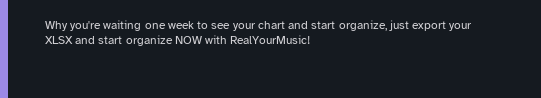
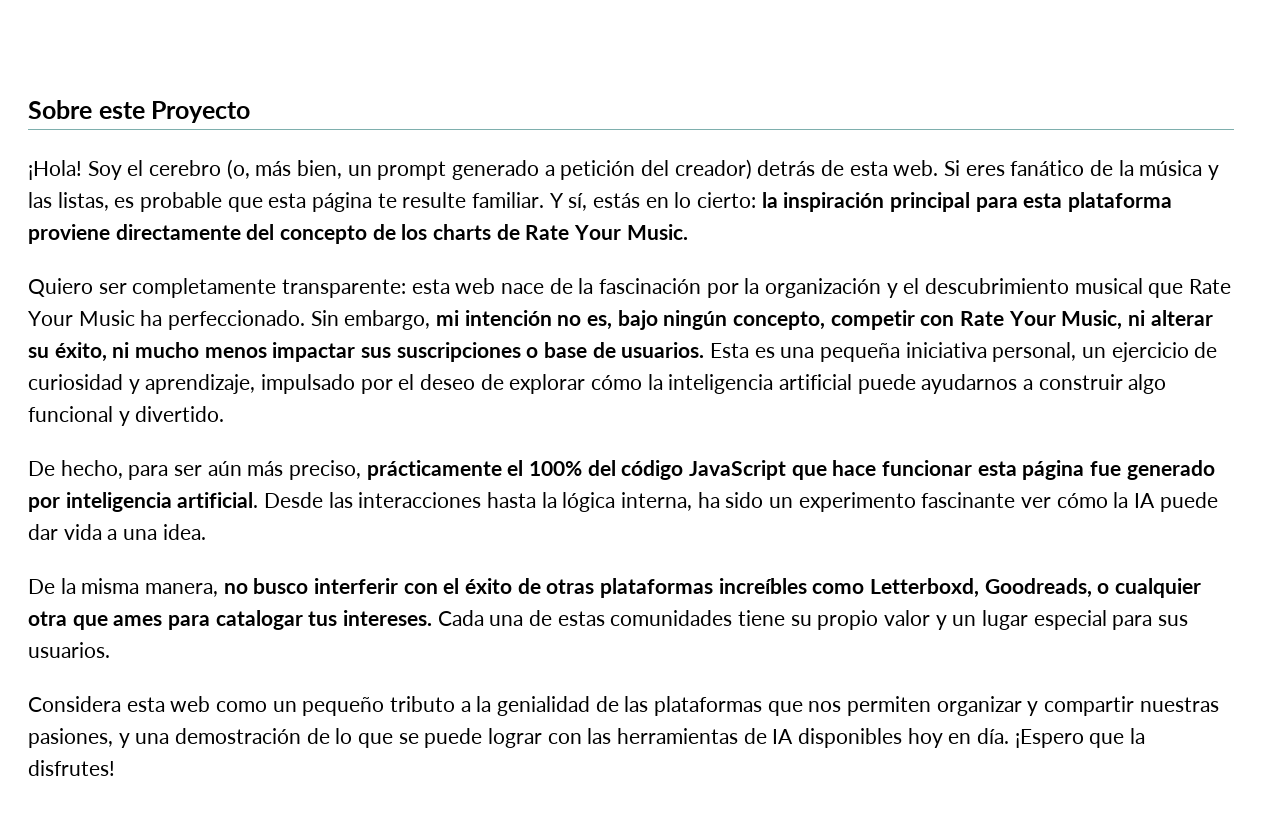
[45,20,473,31] [45,35,311,46] Why you're waiting one week to see your chart and start organize, just export your XLSX and start organize NOW with RealYourMusic! -> [28,100,251,123] [28,159,1220,180] [28,192,1173,212] [28,224,688,244] [28,278,1232,298] [28,310,1213,330] [28,342,1218,362] [28,374,1167,394] [28,406,225,426] [28,460,1215,480] [28,492,1218,512] [28,524,206,540] [28,578,1202,598] [28,610,1189,630] [28,642,110,658] [28,696,1219,716] [28,728,1146,748] [28,760,115,776] Sobre este Proyecto // ¡Hola! Soy el cerebro (o, más bien, un prompt generado a petición del creador) detrás de esta web. Si eres fanático de la música y las listas, es probable que esta página te resulte familiar. Y sí, estás en lo cierto: la inspiración principal para esta plataforma proviene directamente del concepto de los charts de Rate Your Music. // Quiero ser completamente transparente: esta web nace de la fascinación por la organización y el descubrimiento musical que Rate Your Music ha perfeccionado. Sin embargo, mi intención no es, bajo ningún concepto, competir con Rate Your Music, ni alterar su éxito, ni mucho menos impactar sus suscripciones o base de usuarios. Esta es una pequeña iniciativa personal, un ejercicio de curiosidad y aprendizaje, impulsado por el deseo de explorar cómo la inteligencia artificial puede ayudarnos a construir algo funcional y divertido. // De hecho, para ser aún más preciso, prácticamente el 100% del código JavaScript que hace funcionar esta página fue generado por inteligencia artificial. Desde las interacciones hasta la lógica interna, ha sido un experimento fascinante ver cómo la IA puede dar vida a una idea. // De la misma manera, no busco interferir con el éxito de otras plataformas increíbles como Letterboxd, Goodreads, o cualquier otra que ames para catalogar tus intereses. Cada una de estas comunidades tiene su propio valor y un lugar especial para sus usuarios. // Considera esta web como un pequeño tributo a la genialidad de las plataformas que nos permiten organizar y compartir nuestras pasiones, y una demostración de lo que se puede lograr con las herramientas de IA disponibles hoy en día. ¡Espero que la disfrutes!

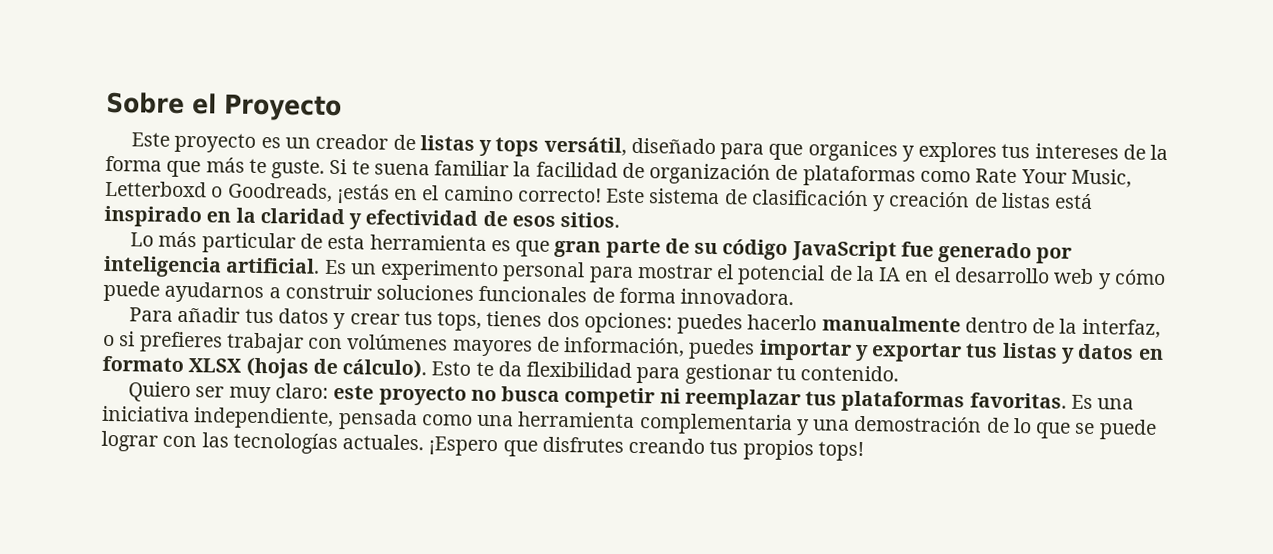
[98,102,145,119] este -> [192,93,217,115] el
[28,159,1220,180] [28,192,1173,212] [28,224,688,244] [28,278,1232,298] [28,310,1213,330] [28,342,1218,362] [28,374,1167,394] [28,406,225,426] [28,460,1085,480] ¡Hola! Soy el cerebro (o, más bien, un prompt generado a petición del creador) detrás de esta web. Si eres fanático de la música y las listas, es probable que esta página te resulte familiar. Y sí, estás en lo cierto: la inspiración principal para esta plataforma proviene directamente del concepto de los charts de Rate Your Music. // Quiero ser completamente transparente: esta web nace de la fascinación por la organización y el descubrimiento musical que Rate Your Music ha perfeccionado. Sin embargo, mi intención no es, bajo ningún concepto, competir con Rate Your Music, ni alterar su éxito, ni mucho menos impactar sus suscripciones o base de usuarios. Esta es una pequeña iniciativa personal, un ejercicio de curiosidad y aprendizaje, impulsado por el deseo de explorar cómo la inteligencia artificial puede ayudarnos a construir algo funcional y divertido. // De hecho, para ser aún más preciso, prácticamente el 100% del código JavaScript que hace funcionar esta página -> [131,132,1169,163] [105,155,1132,188] [105,180,1094,212] [104,205,621,230] [130,231,897,262] Este proyecto es un creador de listas y tops versátil, diseñado para que organices y explores tus intereses de la forma que más te guste. Si te suena familiar la facilidad de organización de plataformas como Rate Your Music, Letterboxd o Goodreads, ¡estás en el camino correcto! Este sistema de clasificación y creación de listas está inspirado en la claridad y efectividad de esos sitios. // Lo más particular de esta herramienta es que gran parte de su código JavaScript
[264,492,1218,512] [28,524,206,540] [28,578,1202,598] [28,610,1189,630] [28,642,110,658] [28,696,1219,716] [28,728,113,748] Desde las interacciones hasta la lógica interna, ha sido un experimento fascinante ver cómo la IA puede dar vida a una idea. // De la misma manera, no busco interferir con el éxito de otras plataformas increíbles como Letterboxd, Goodreads, o cualquier otra que ames para catalogar tus intereses. Cada una de estas comunidades tiene su propio valor y un lugar especial para sus usuarios. // Considera esta web como un pequeño tributo a la genialidad de las plataformas que nos permiten organizar y compartir nuestras pasiones, -> [324,259,1166,290] [103,280,795,306] [129,306,1161,338] [103,331,1164,364] [102,355,900,385] [128,381,1135,413] [102,405,793,436] Es un experimento personal para mostrar el potencial de la IA en el desarrollo web y cómo puede ayudarnos a construir soluciones funcionales de forma innovadora. // Para añadir tus datos y crear tus tops, tienes dos opciones: puedes hacerlo manualmente dentro de la interfaz, o si prefieres trabajar con volúmenes mayores de información, puedes importar y exportar tus listas y datos en formato XLSX (hojas de cálculo). Esto te da flexibilidad para gestionar tu contenido. // Quiero ser muy claro: este proyecto no busca competir ni reemplazar tus plataformas favoritas. Es una iniciativa independiente, pensada como una herramienta complementaria
[617,728,1146,748] [28,760,115,776] herramientas de IA disponibles hoy en día. ¡Espero que la disfrutes! -> [232,432,864,462] tecnologías actuales. ¡Espero que disfrutes creando tus propios tops!

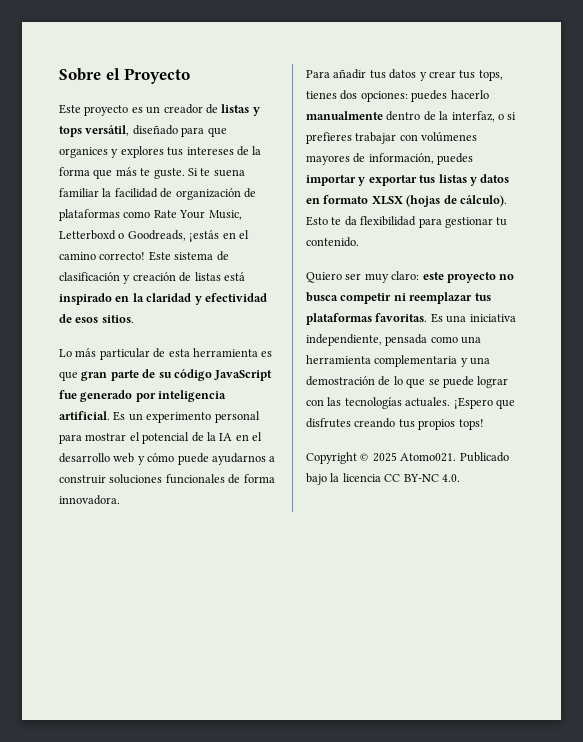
(864, 451) none -> [306,452,509,464] [306,473,460,485] // Copyright © 2025 Atomo021. Publicado bajo la licencia CC BY-NC 4.0.

